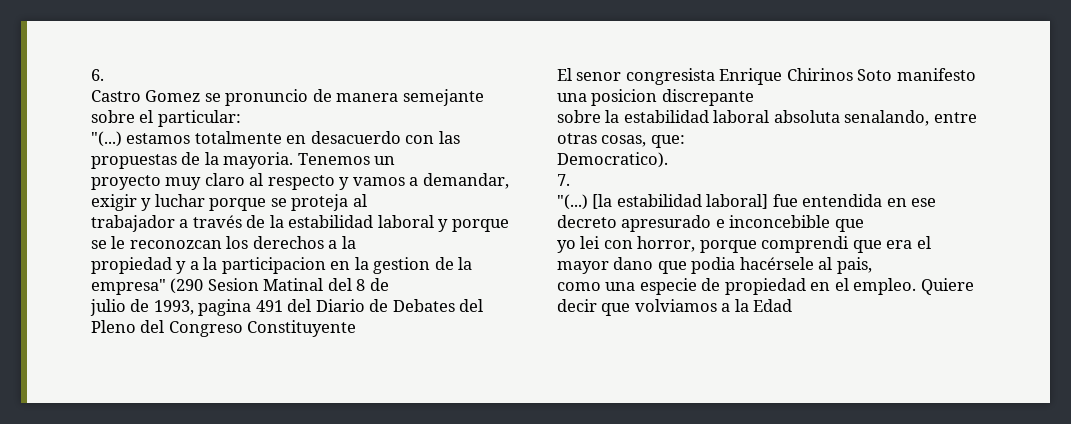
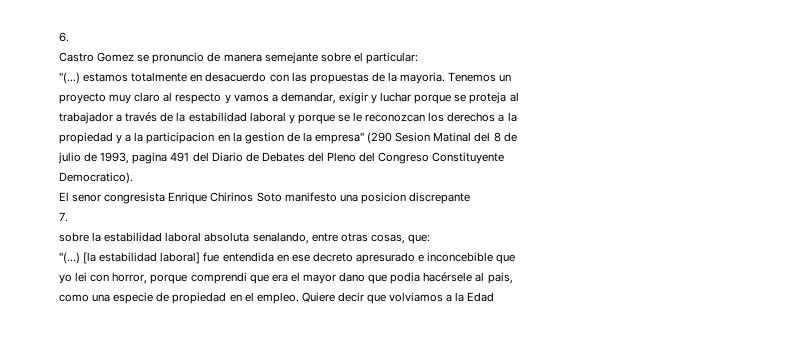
(357, 328) none -> [59,172,133,184] // Democratico).
(754, 97) none -> [59,212,68,222] // 7.
[557,152,668,168] [557,174,570,186] // Democratico). // 7. -> (430, 239) none

